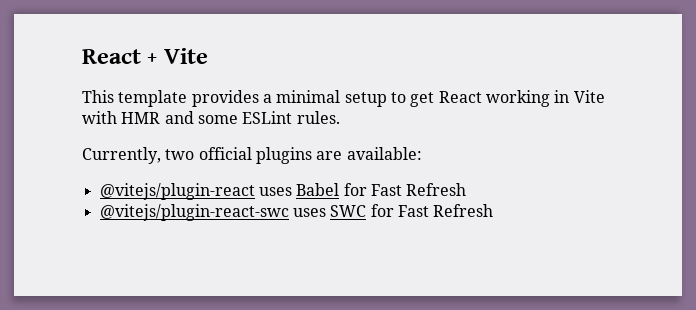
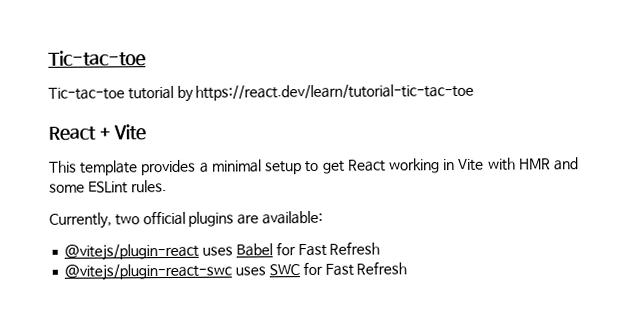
(82, 56) none -> [48,50,146,67] [48,83,475,102] Tic-tac-toe // Tic-tac-toe tutorial by https://react.dev/learn/tutorial-tic-tac-toe //

